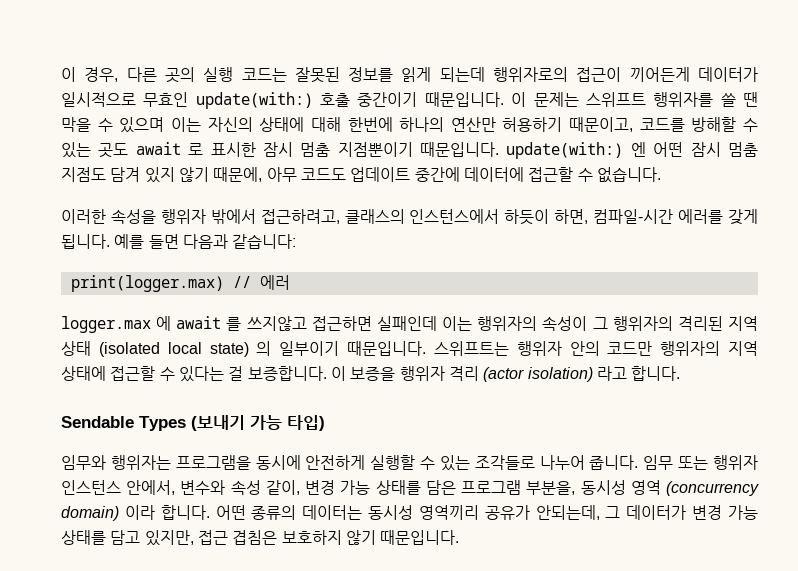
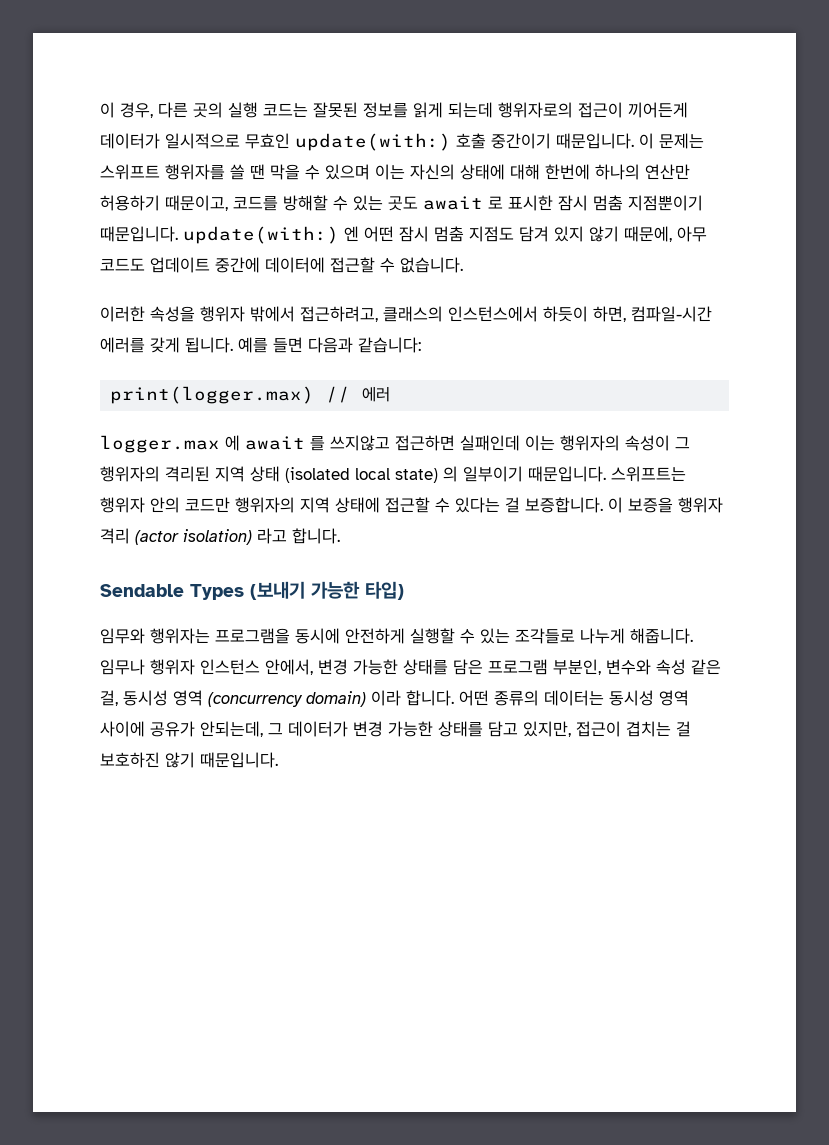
[250,415,282,430] 가능 -> [311,581,360,599] 가능한
[539,455,758,470] [61,480,576,495] 나누어 줍니다. 임무 또는 행위자 인스턴스 안에서, 변수와 속성 같이, 변경 가능 상태를 담은 프로그램 부분을, -> [580,628,693,644] [100,659,721,675] [100,690,118,706] 나누게 해줍니다. 임무나 행위자 인스턴스 안에서, 변경 가능한 상태를 담은 프로그램 부분인, 변수와 속성 같은 걸,
[418,505,479,520] 영역끼리 -> [659,690,689,706] [100,721,145,737] 영역 사이에
[727,505,758,520] 가능 -> [388,721,433,737] 가능한
[197,530,342,545] 접근 겹침은 보호하지 -> [576,721,691,737] [100,752,160,768] 접근이 겹치는 걸 보호하진

